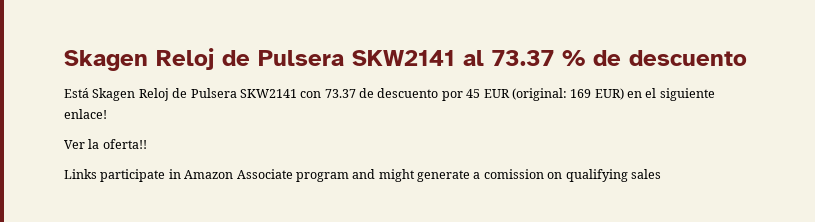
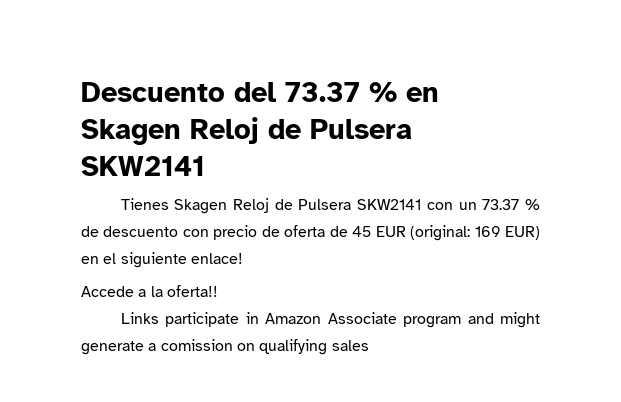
[64,48,747,71] [64,88,89,98] Skagen Reloj de Pulsera SKW2141 al 73.37 % de descuento // Está -> [81,82,439,102] [81,117,412,145] [81,156,205,176] [120,198,169,210] Descuento del 73.37 % en Skagen Reloj de Pulsera SKW2141 // Tienes
[324,88,463,101] 73.37 de descuento por -> [458,199,540,210] [81,225,348,240] un 73.37 % de descuento con precio de oferta de
[64,140,85,149] Ver -> [81,286,147,297] Accede a

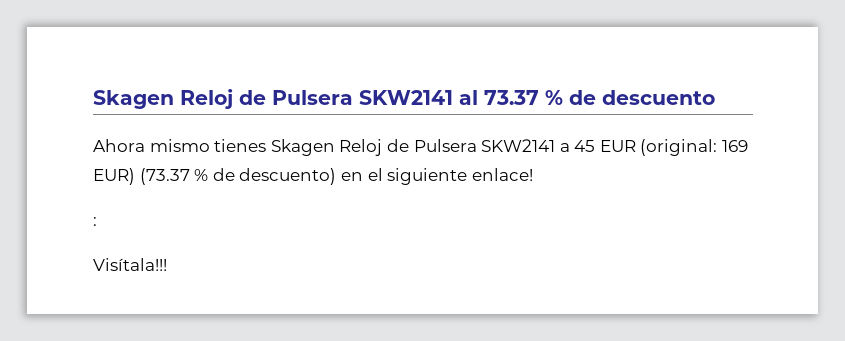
[81,82,439,102] [81,117,412,145] [81,156,205,176] [120,198,540,214] [81,225,348,240] Descuento del 73.37 % en Skagen Reloj de Pulsera SKW2141 // Tienes Skagen Reloj de Pulsera SKW2141 con un 73.37 % de descuento con precio de oferta de -> [93,89,715,109] [93,139,570,156] Skagen Reloj de Pulsera SKW2141 al 73.37 % de descuento // Ahora mismo tienes Skagen Reloj de Pulsera SKW2141 a
(540, 233) none -> [139,168,337,185] (73.37 % de descuento)
[81,285,218,297] [120,312,540,328] [81,339,369,355] Accede a la oferta!! // Links participate in Amazon Associate program and might generate a comission on qualifying sales -> [93,217,97,226] [93,258,167,271] : // Visítala!!!

